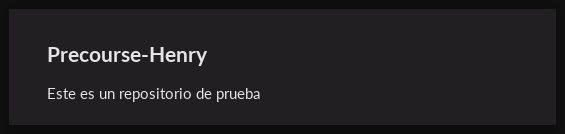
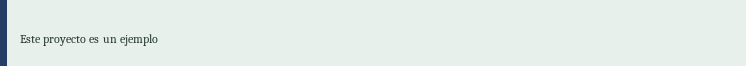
[47,47,208,66] [47,88,260,102] Precourse-Henry // Este es un repositorio de prueba -> [20,34,158,46] Este proyecto es un ejemplo

